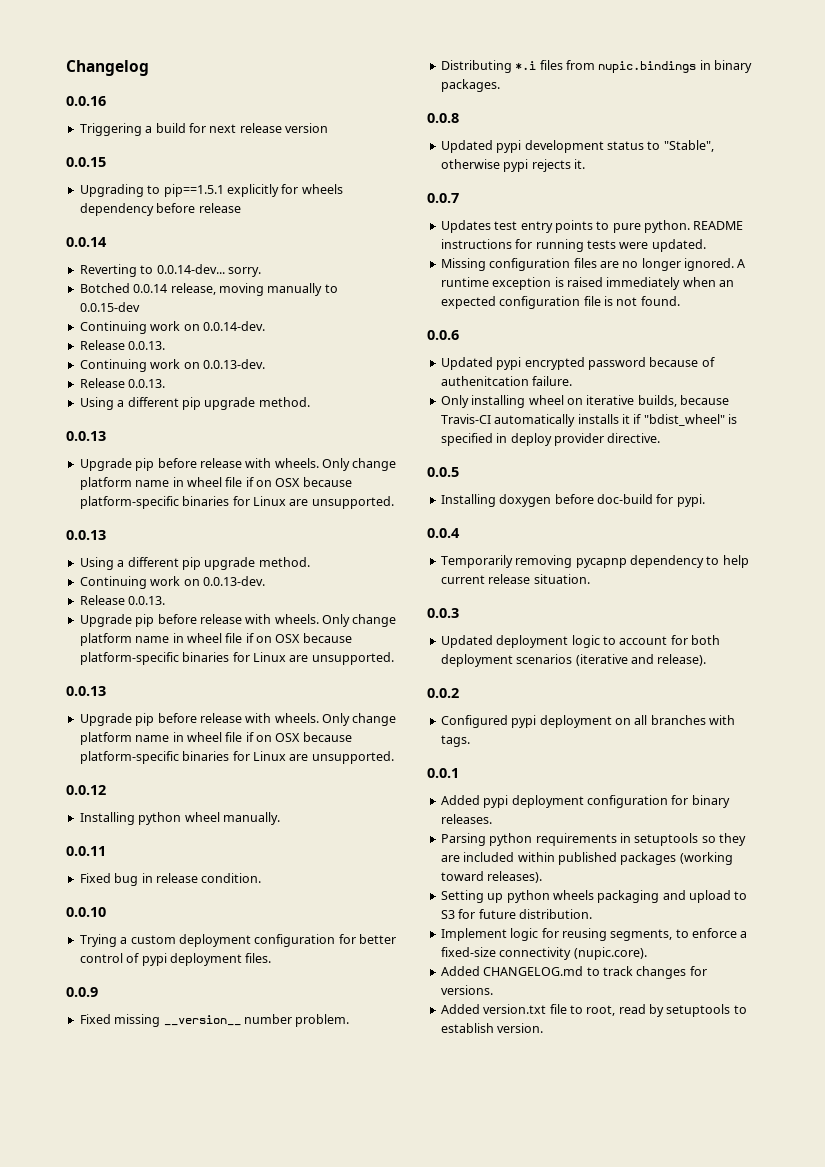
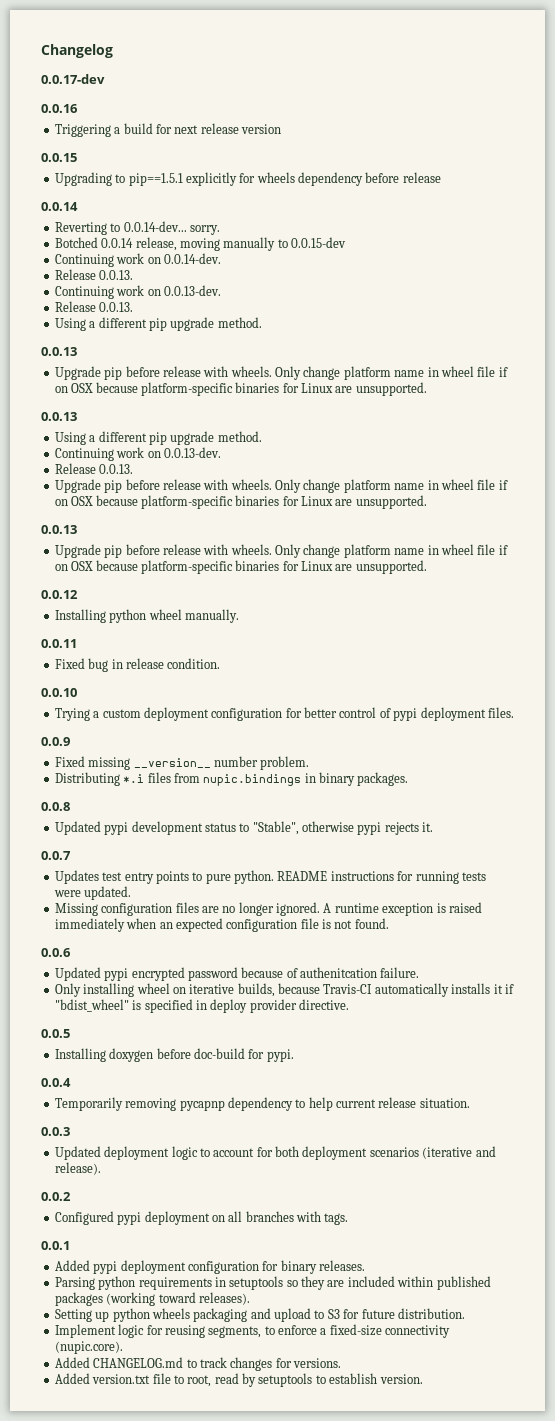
(149, 68) none -> [41,74,105,84] // 0.0.17-dev

